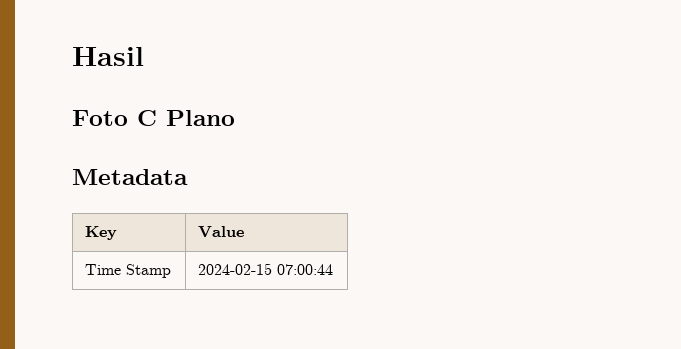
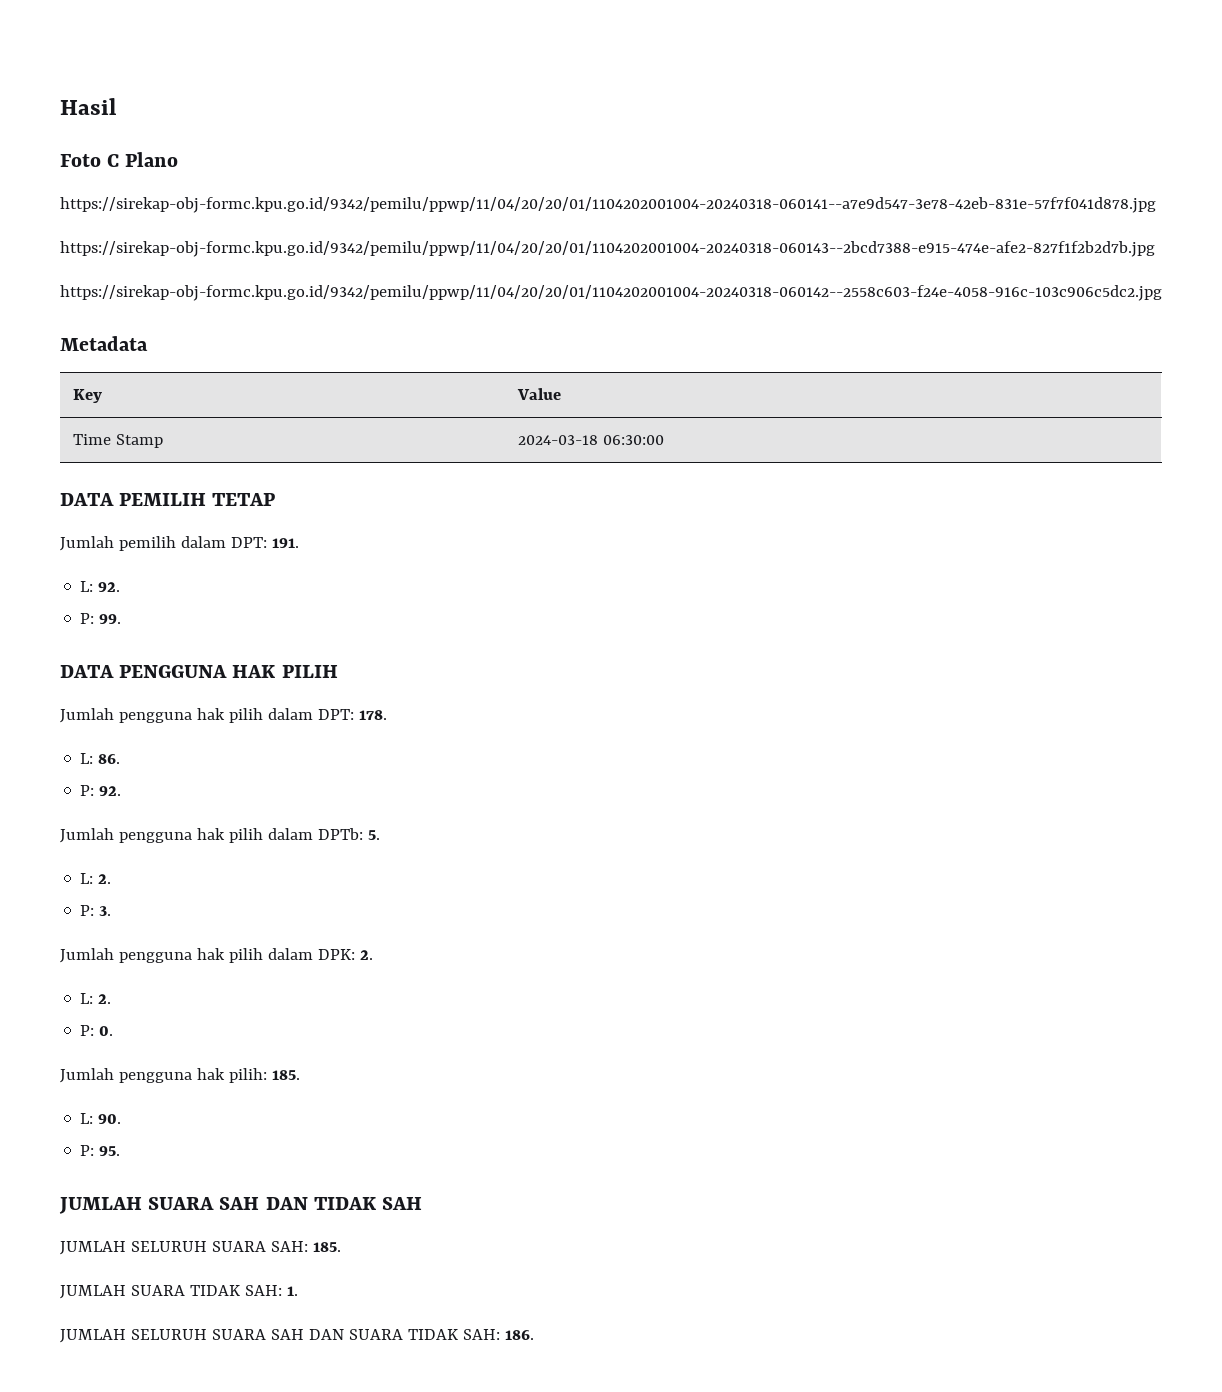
(235, 118) none -> [60,197,1156,213] [60,241,1155,257] [60,285,1162,301] // https://sirekap-obj-formc.kpu.go.id/9342/pemilu/ppwp/11/04/20/20/01/1104202001004-20240318-060141--a7e9d547-3e78-42eb-831e-57f7f041d878.jpg // https://sirekap-obj-formc.kpu.go.id/9342/pemilu/ppwp/11/04/20/20/01/1104202001004-20240318-060143--2bcd7388-e915-474e-afe2-827f1f2b2d7b.jpg // https://sirekap-obj-formc.kpu.go.id/9342/pemilu/ppwp/11/04/20/20/01/1104202001004-20240318-060142--2558c603-f24e-4058-916c-103c906c5dc2.jpg
[197,263,333,275] 2024-02-15 07:00:44 -> [518,435,665,445] [60,493,276,506] [60,536,299,551] [80,581,121,592] [80,613,122,624] [60,665,338,678] [60,708,387,723] [80,753,121,764] [80,785,122,796] [60,828,380,843] [80,873,112,884] [80,905,112,916] [60,948,373,963] [80,993,112,1004] [80,1025,114,1036] [60,1068,300,1083] [80,1113,122,1124] [80,1145,121,1156] [59,1197,423,1214] [60,1241,341,1255] [60,1285,298,1299] [60,1329,534,1343] 2024-03-18 06:30:00 // DATA PEMILIH TETAP // Jumlah pemilih dalam DPT: 191. // L: 92. // P: 99. // DATA PENGGUNA HAK PILIH // Jumlah pengguna hak pilih dalam DPT: 178. // L: 86. // P: 92. // Jumlah pengguna hak pilih dalam DPTb: 5. // L: 2. // P: 3. // Jumlah pengguna hak pilih dalam DPK: 2. // L: 2. // P: 0. // Jumlah pengguna hak pilih: 185. // L: 90. // P: 95. // JUMLAH SUARA SAH DAN TIDAK SAH // JUMLAH SELURUH SUARA SAH: 185. // JUMLAH SUARA TIDAK SAH: 1. // JUMLAH SELURUH SUARA SAH DAN SUARA TIDAK SAH: 186.

